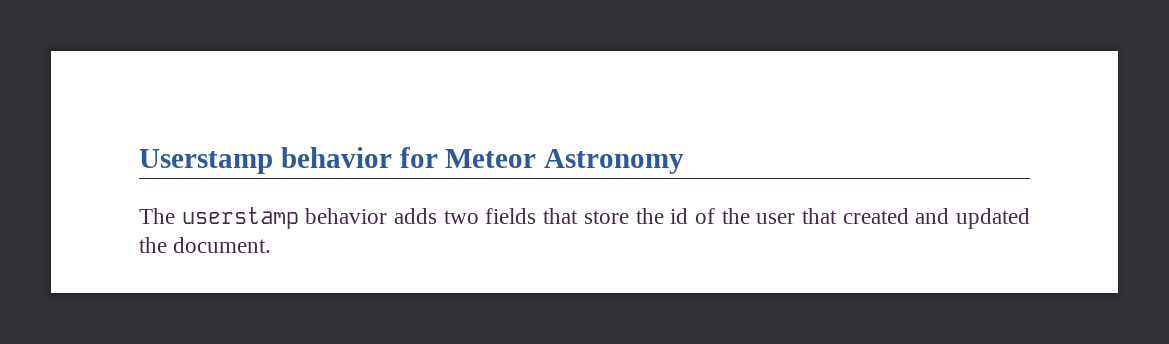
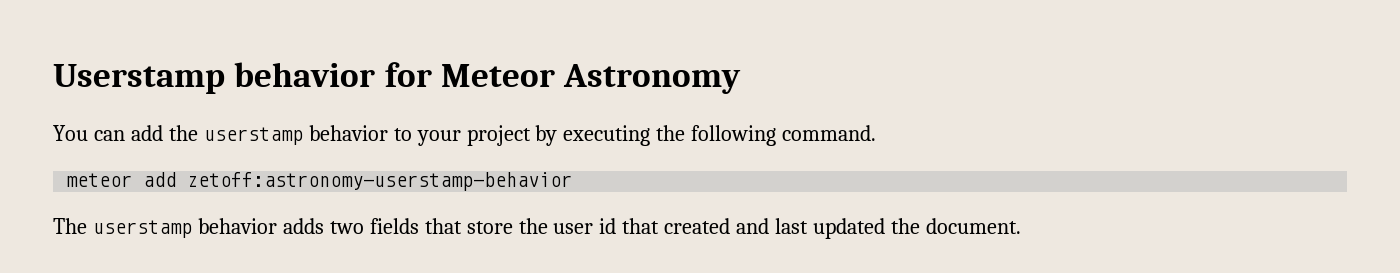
(685, 161) none -> [53,125,877,146] [66,172,573,191] // You can add the userstamp behavior to your project by executing the following command. // meteor add zetoff:astronomy-userstamp-behavior
[670,208,796,224] id of the user -> [553,218,617,234] user id
(950, 216) none -> [775,218,809,234] last

